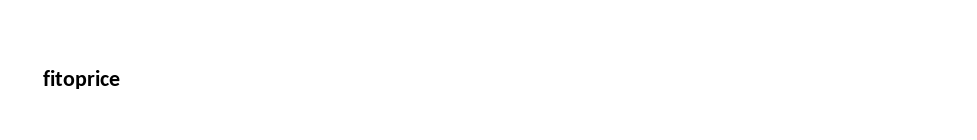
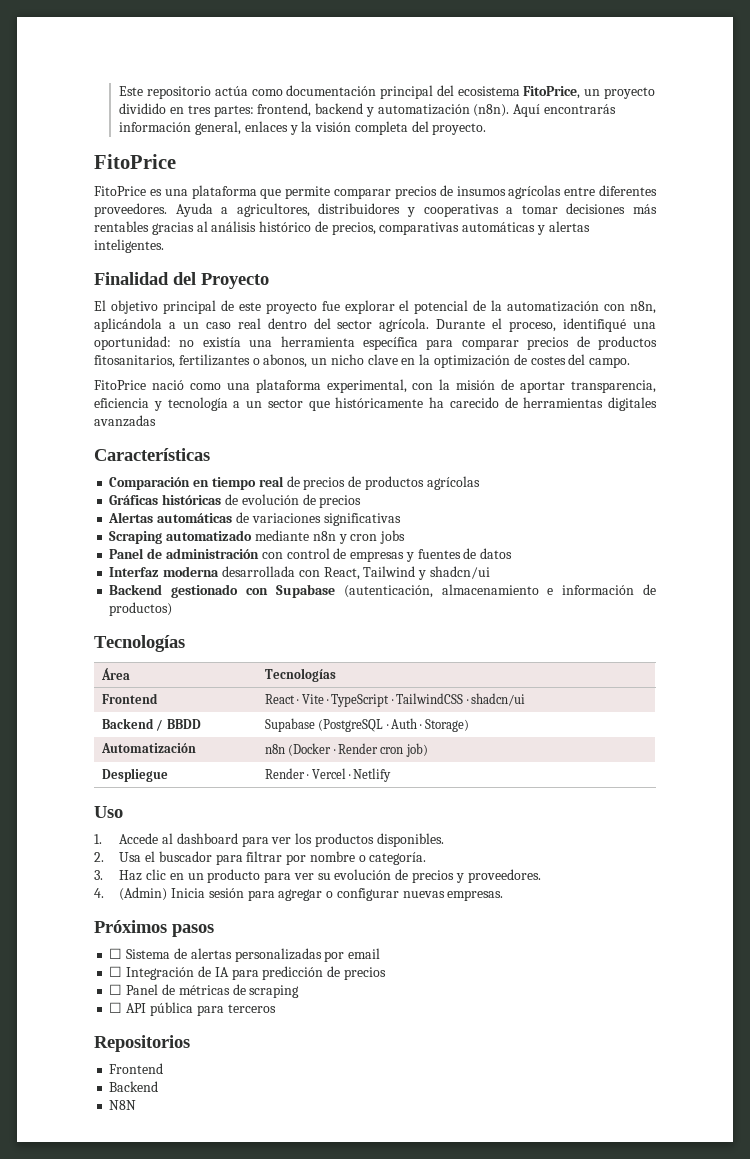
[43,70,120,89] fitoprice -> [119,85,655,99] [119,103,616,117] [119,121,487,135] [94,154,176,169] [94,185,657,199] [94,203,658,217] [94,221,590,235] [94,239,164,253] [94,272,269,289] [94,300,657,314] [94,318,656,332] [94,336,657,350] [94,354,631,368] [94,379,656,393] [94,397,657,411] [94,415,156,427] [94,448,210,461] [109,476,480,490] [109,494,362,508] [108,512,401,526] [109,530,406,544] [109,548,513,562] [109,566,490,580] [109,584,656,598] [109,602,173,616] [94,635,185,652] [100,668,130,680] [264,668,336,682] [101,693,158,704] [264,693,525,707] [101,718,201,731] [264,718,469,732] [100,743,196,753] [264,743,428,757] [101,768,168,782] [264,768,392,782] [94,806,123,818] [94,833,444,847] [94,851,427,865] [94,869,541,883] [94,887,504,901] [94,920,214,937] [109,948,381,962] [109,966,386,980] [109,984,300,998] [109,1002,276,1016] [94,1035,190,1052] [109,1063,164,1074] [109,1081,159,1092] [109,1100,137,1110] Este repositorio actúa como documentación principal del ecosistema FitoPrice, un proyecto dividido en tres partes: frontend, backend y automatización (n8n). Aquí encontrarás información general, enlaces y la visión completa del proyecto. // FitoPrice // FitoPrice es una plataforma que permite comparar precios de insumos agrícolas entre diferentes proveedores. Ayuda a agricultores, distribuidores y cooperativas a tomar decisiones más rentables gracias al análisis histórico de precios, comparativas automáticas y alertas inteligentes. // Finalidad del Proyecto // El objetivo principal de este proyecto fue explorar el potencial de la automatización con n8n, aplicándola a un caso real dentro del sector agrícola. Durante el proceso, identifiqué una oportunidad: no existía una herramienta específica para comparar precios de productos fitosanitarios, fertilizantes o abonos, un nicho clave en la optimización de costes del campo. // FitoPrice nació como una plataforma experimental, con la misión de aportar transparencia, eficiencia y tecnología a un sector que históricamente ha carecido de herramientas digitales avanzadas // Características // Comparación en tiempo real de precios de productos agrícolas // Gráficas históricas de evolución de precios // Alertas automáticas de variaciones significativas // Scraping automatizado mediante n8n y cron jobs // Panel de administración con control de empresas y fuentes de datos // Interfaz moderna desarrollada con React, Tailwind y shadcn/ui // Backend gestionado con Supabase (autenticación, almacenamiento e información de productos) // Tecnologías // Área | Tecnologías // Frontend | React · Vite · TypeScript · TailwindCSS · shadcn/ui // Backend / BBDD | Supabase (PostgreSQL · Auth · Storage) // Automatización | n8n (Docker · Render cron job) // Despliegue | Render · Vercel · Netlify // Uso // 1. Accede al dashboard para ver los productos disponibles. // 2. Usa el buscador para filtrar por nombre o categoría. // 3. Haz clic en un producto para ver su evolución de precios y proveedores. // 4. (Admin) Inicia sesión para agregar o configurar nuevas empresas. // Próximos pasos // ☐ Sistema de alertas personalizadas por email // ☐ Integración de IA para predicción de precios // ☐ Panel de métricas de scraping // ☐ API pública para terceros // Repositorios // Frontend // Backend // N8N

